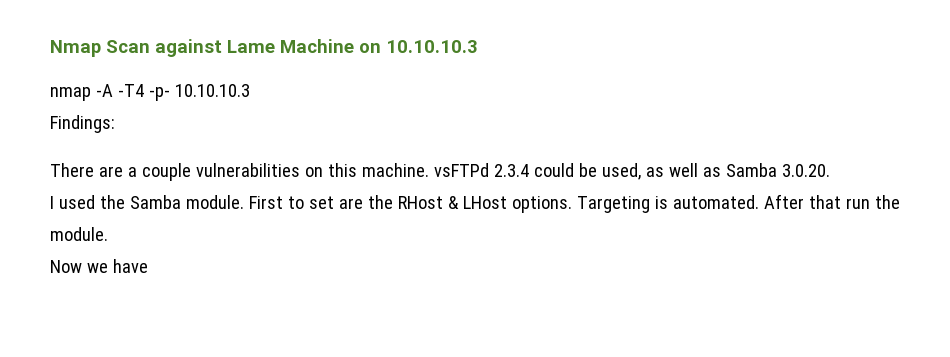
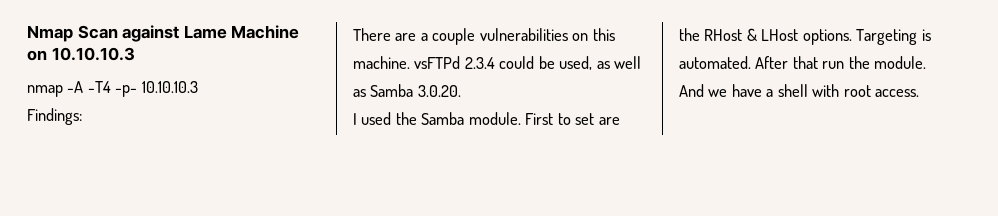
[50,260,82,273] Now -> [679,84,704,97] And
(148, 266) none -> [766,84,920,97] a shell with root access.

